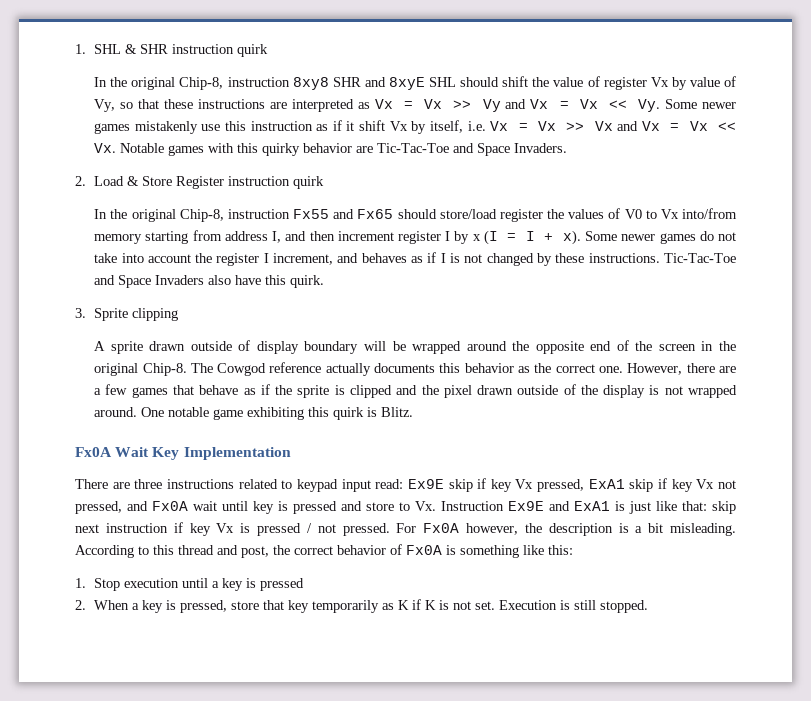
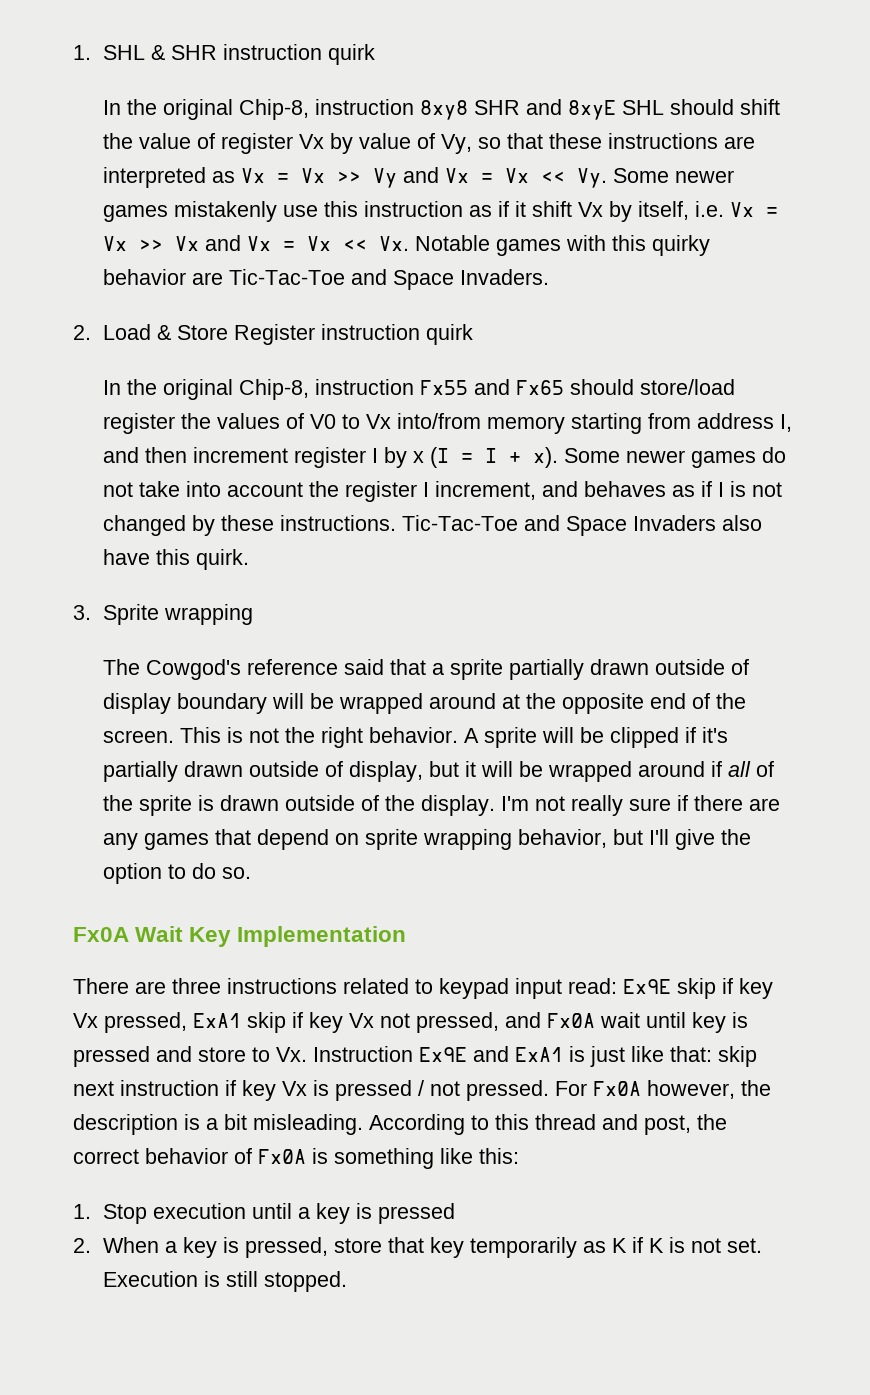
[132,308,179,321] [94,341,143,354] clipping // A sprite -> [163,604,253,625] [102,659,584,680] wrapping // The Cowgod's reference said that a sprite partially
(507, 346) none -> [501,694,520,709] at
[658,341,737,351] [94,362,736,376] [94,384,738,398] [94,407,414,420] screen in the original Chip-8. The Cowgod reference actually documents this behavior as the correct one. However, there are a few games that behave as if the sprite is clipped and the pixel drawn outside of the display is not wrapped around. One notable game exhibiting this quirk is Blitz. -> [102,727,728,748] [102,761,774,782] [102,795,780,816] [102,829,751,850] [102,863,251,884] screen. This is not the right behavior. A sprite will be clipped if it's partially drawn outside of display, but it will be wrapped around if all of the sprite is drawn outside of the display. I'm not really sure if there are any games that depend on sprite wrapping behavior, but I'll give the option to do so.

